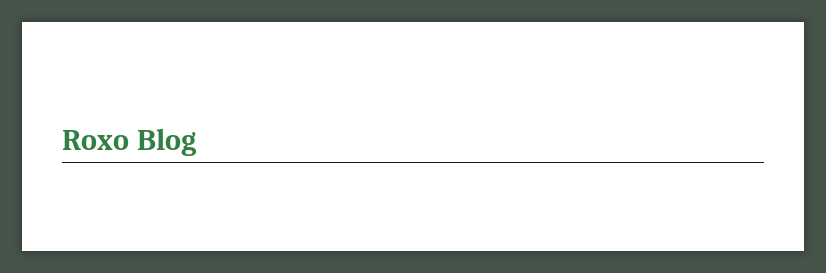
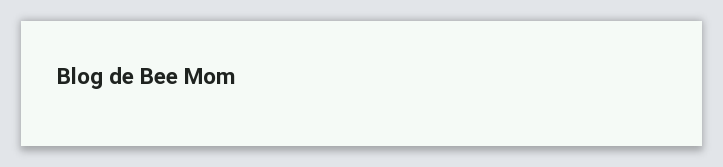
[62,128,197,156] Roxo Blog -> [57,67,236,89] Blog de Bee Mom

